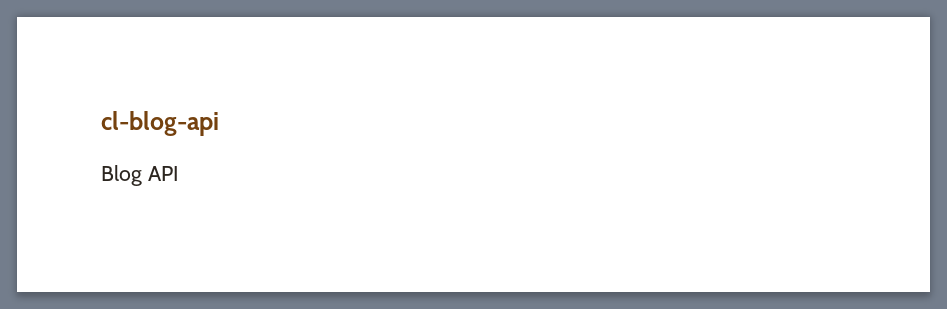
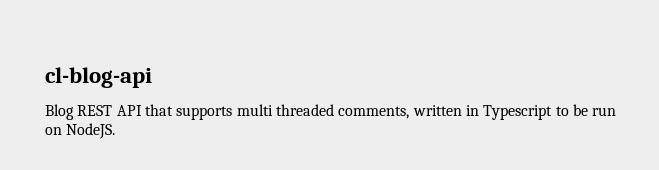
[147,166,178,181] API -> [77,104,617,120] [45,123,116,139] REST API that supports multi threaded comments, written in Typescript to be run on NodeJS.

